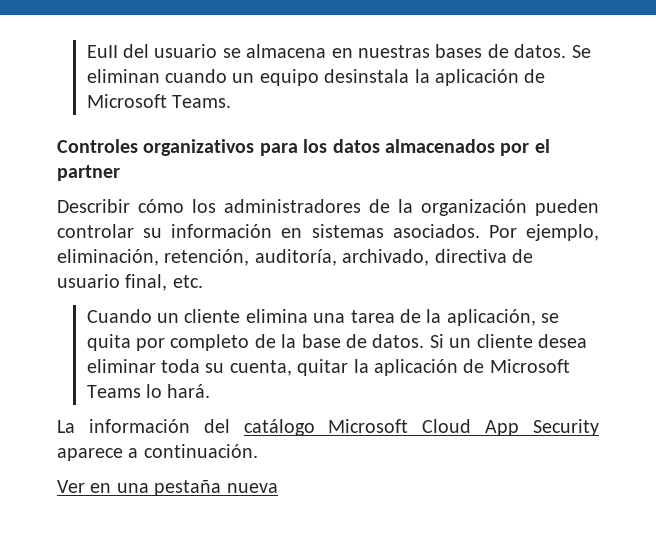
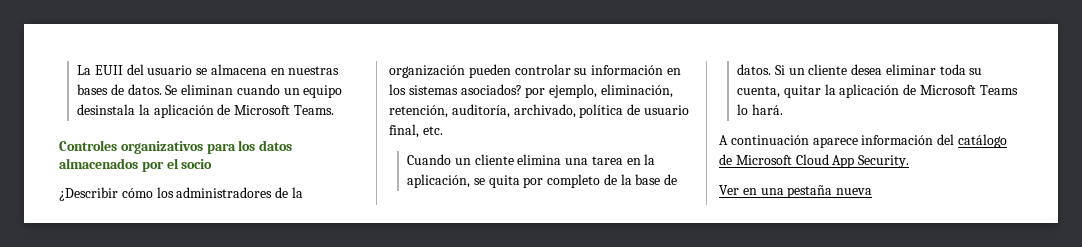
[86,45,118,58] EuII -> [77,65,123,75] La EUII
[57,165,120,181] [57,199,130,213] partner // Describir -> [181,159,213,169] [59,187,118,201] socio // ¿Describir
[311,224,517,238] sistemas asociados. Por -> [389,84,546,98] los sistemas asociados? por
[434,249,507,263] directiva -> [579,104,624,118] política
[399,309,421,323] de -> [626,158,641,165] en
[57,420,75,433] La -> [719,135,858,148] A continuación aparece
(315, 427) none -> [719,154,732,165] de
[532,419,599,436] [57,444,258,461] Security aparece a continuación. -> [858,155,910,168] Security.

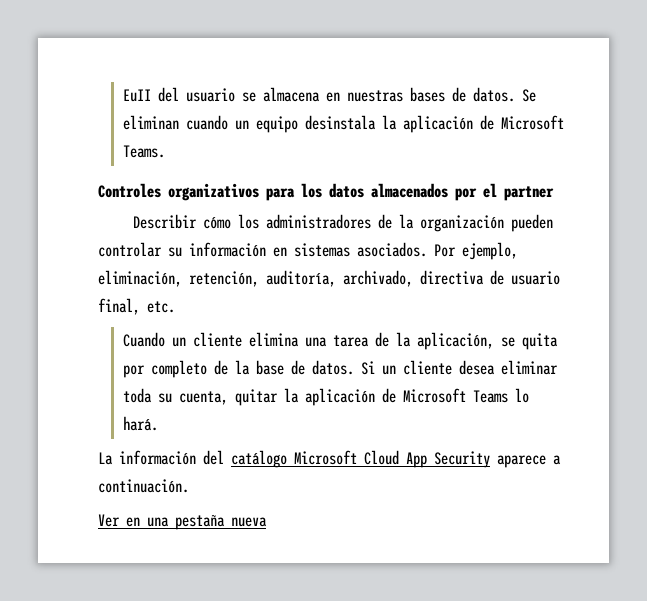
[77,65,123,75] La EUII -> [122,89,151,102] EuII
[181,159,213,169] [59,187,118,201] socio // ¿Describir -> [504,186,554,201] [133,214,198,229] partner // Describir
[389,84,546,98] los sistemas asociados? por -> [294,242,456,257] sistemas asociados. Por
[579,104,624,118] política -> [420,270,484,285] directiva
[626,158,641,165] en -> [374,332,389,347] de
[719,135,858,148] A continuación aparece -> [98,452,113,465] La
[719,154,732,165] de -> (287, 459) none
[858,155,910,168] Security. -> [434,451,561,468] [98,479,189,493] Security aparece a continuación.

